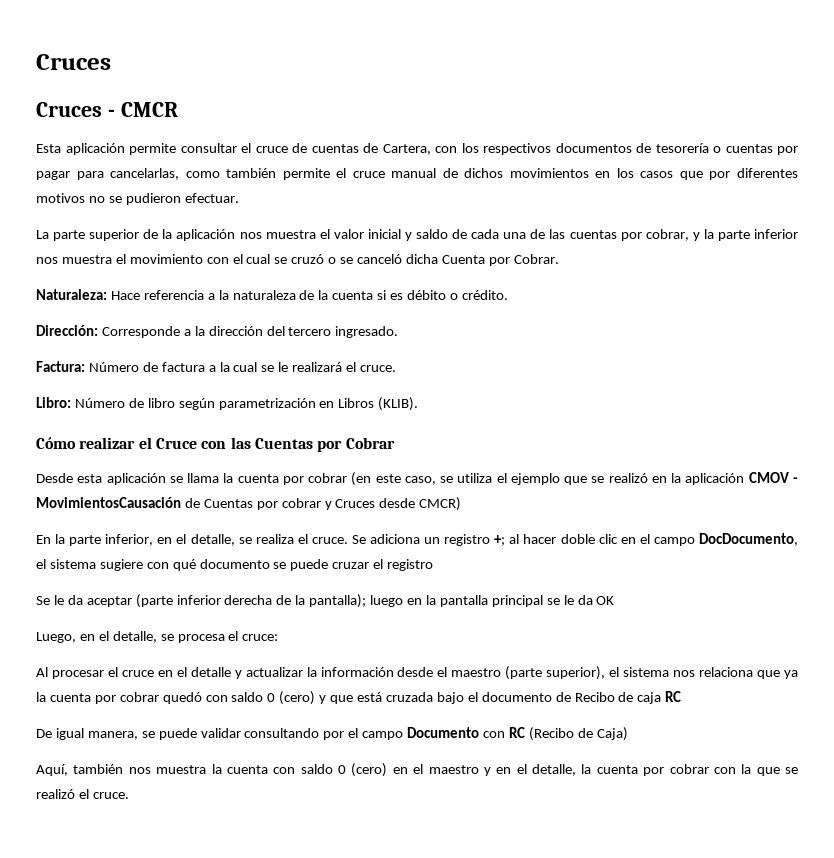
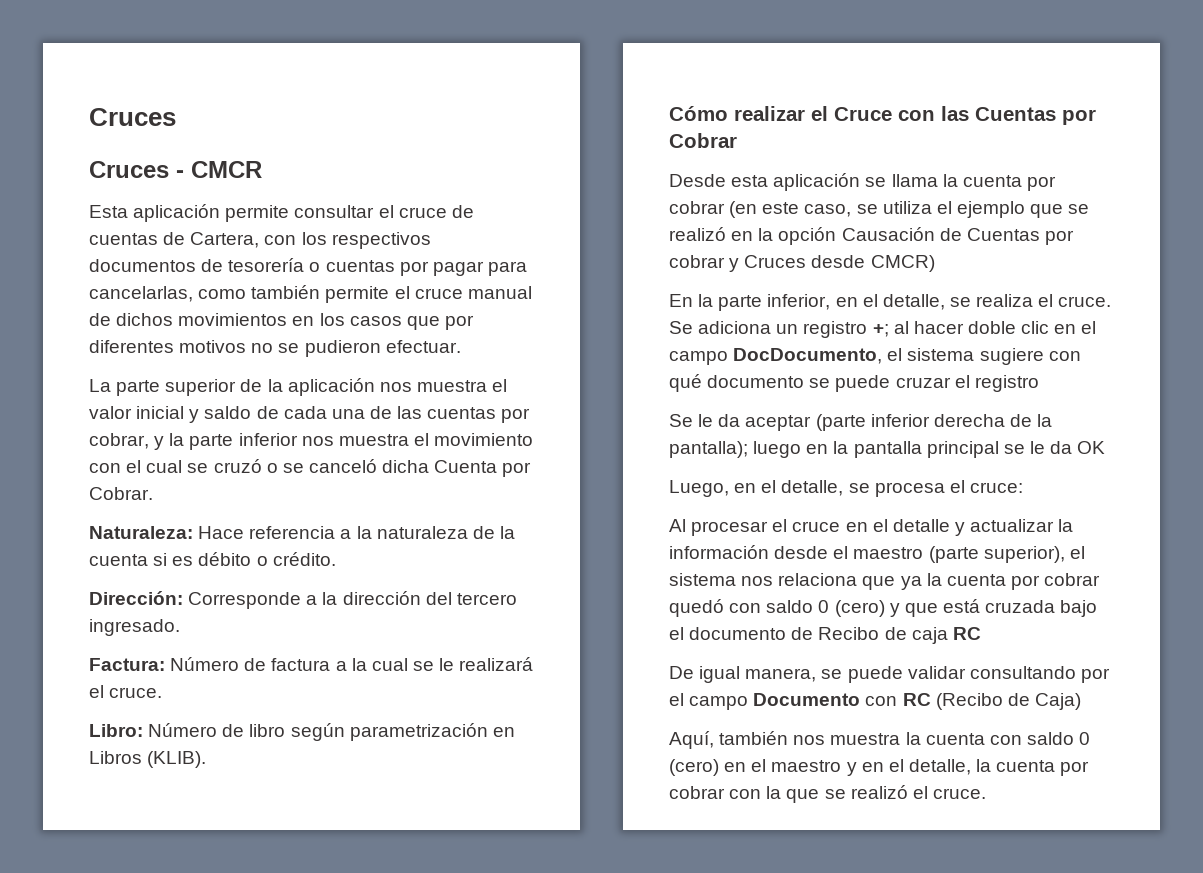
[685,472,798,485] [36,497,181,508] aplicación CMOV - MovimientosCausación -> [778,227,935,245] opción Causación

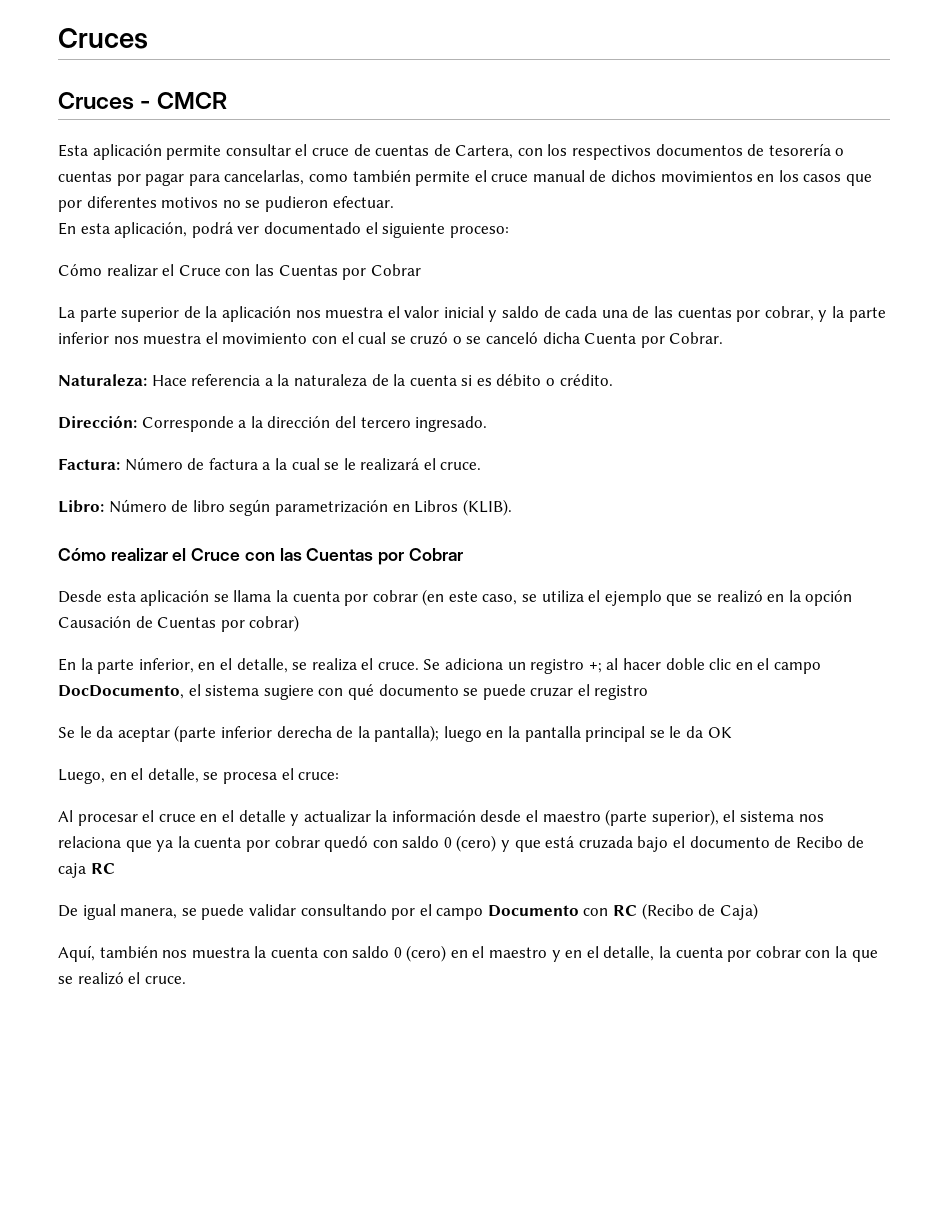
(461, 346) none -> [58,222,509,238] [58,264,421,280] // En esta aplicación, podrá ver documentado el siguiente proceso: // Cómo realizar el Cruce con las Cuentas por Cobrar
[669,255,935,272] cobrar y Cruces desde CMCR) -> [249,615,300,632] cobrar)

